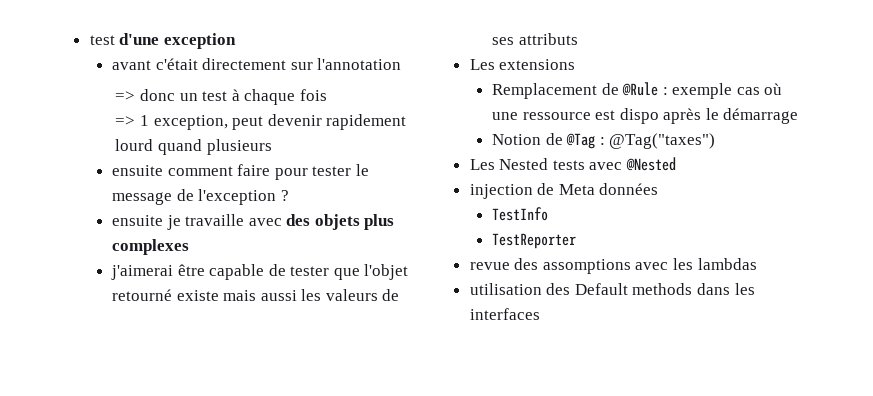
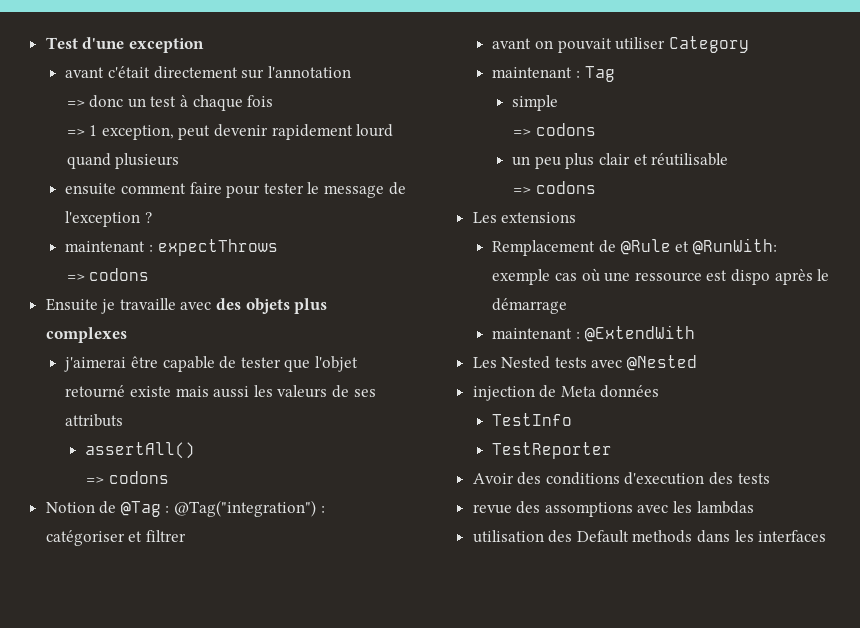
[89,35,115,45] test -> [45,37,78,49] Test
[111,215,163,226] ensuite -> [65,239,278,256] [66,268,150,281] [45,298,98,311] maintenant : expectThrows // => codons // Ensuite
(578, 39) none -> [85,442,196,459] [86,471,169,484] [45,500,325,517] [45,530,186,546] [492,36,749,53] [492,66,615,82] [512,95,559,111] [513,123,596,136] [512,153,729,169] [513,181,596,194] // assertAll() // => codons // Notion de @Tag : @Tag("integration") : catégoriser et filtrer // avant on pouvait utiliser Category // maintenant : Tag // simple // => codons // un peu plus clair et réutilisable // => codons
[662,87,668,95] : -> [675,238,777,255] et @RunWith:
[491,133,716,149] Notion de @Tag : @Tag("taxes") -> [492,325,695,342] maintenant : @ExtendWith
(576, 241) none -> [472,472,770,485] // Avoir des conditions d'execution des tests

